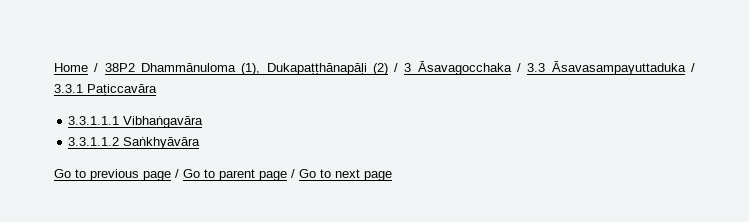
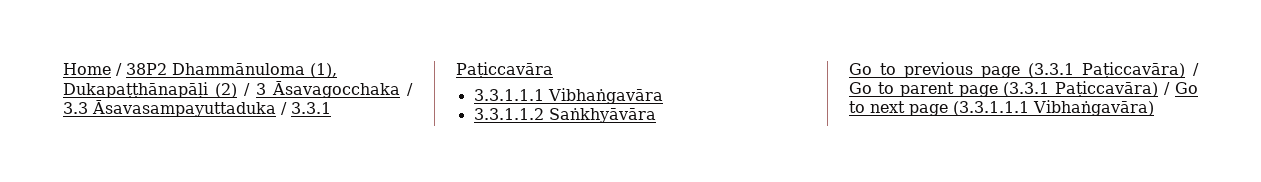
(171, 176) none -> [1028,62,1185,78] (3.3.1 Paṭiccavāra)
(287, 176) none -> [1003,81,1159,97] (3.3.1 Paṭiccavāra)
(392, 176) none -> [953,100,1154,116] (3.3.1.1.1 Vibhaṅgavāra)

